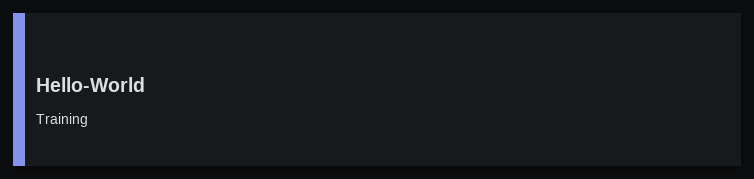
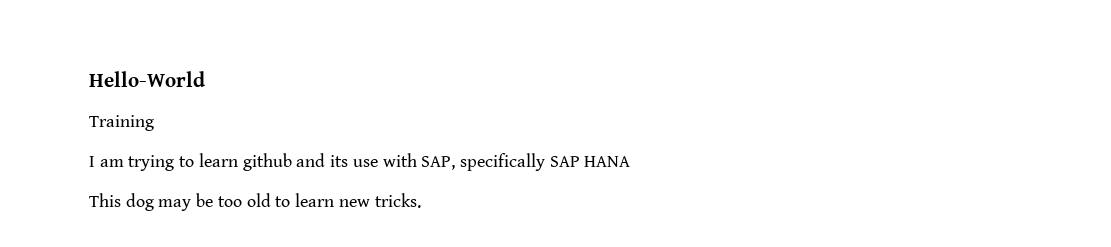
(88, 120) none -> [89,153,631,171] [89,193,421,211] // I am trying to learn github and its use with SAP, specifically SAP HANA // This dog may be too old to learn new tricks.

